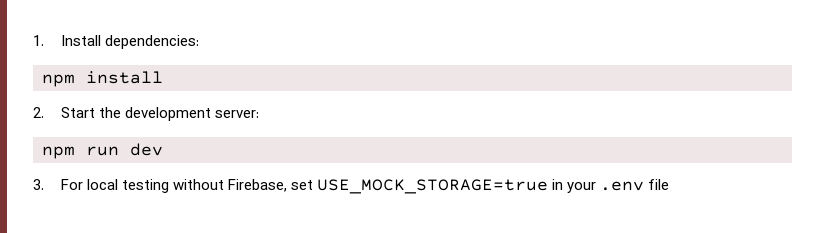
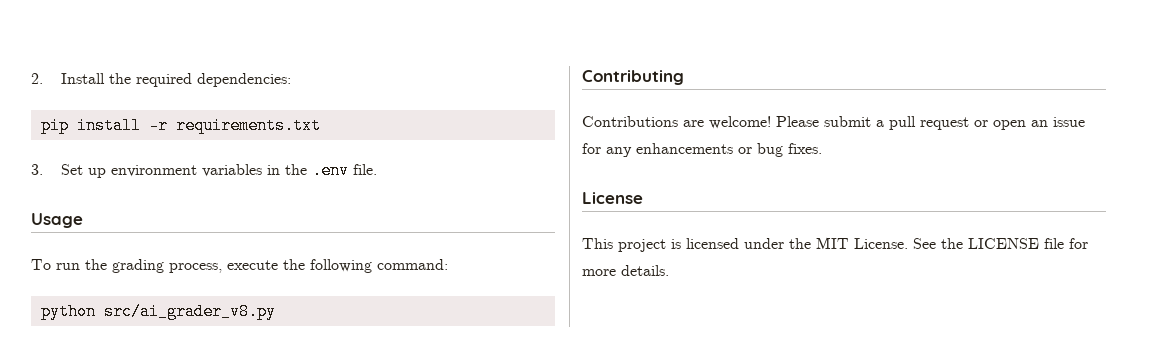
[33,35,101,46] 1. Install -> [31,73,193,87] 2. Install the required
[42,74,75,87] npm -> [40,117,69,134] pip
[33,107,259,121] [42,143,163,159] [33,179,670,194] // 2. Start the development server: // npm run dev // 3. For local testing without Firebase, set USE_MOCK_STORAGE=true in your .env file -> [148,117,321,134] [31,162,378,179] [31,213,83,228] [31,259,448,273] [40,303,276,320] [582,70,684,85] [582,116,1085,130] [582,143,822,157] [582,192,643,204] [582,237,1088,252] [582,265,669,276] -r requirements.txt // 3. Set up environment variables in the .env file. // Usage // To run the grading process, execute the following command: // python src/ai_grader_v8.py // Contributing // Contributions are welcome! Please submit a pull request or open an issue for any enhancements or bug fixes. // License // This project is licensed under the MIT License. See the LICENSE file for more details.

